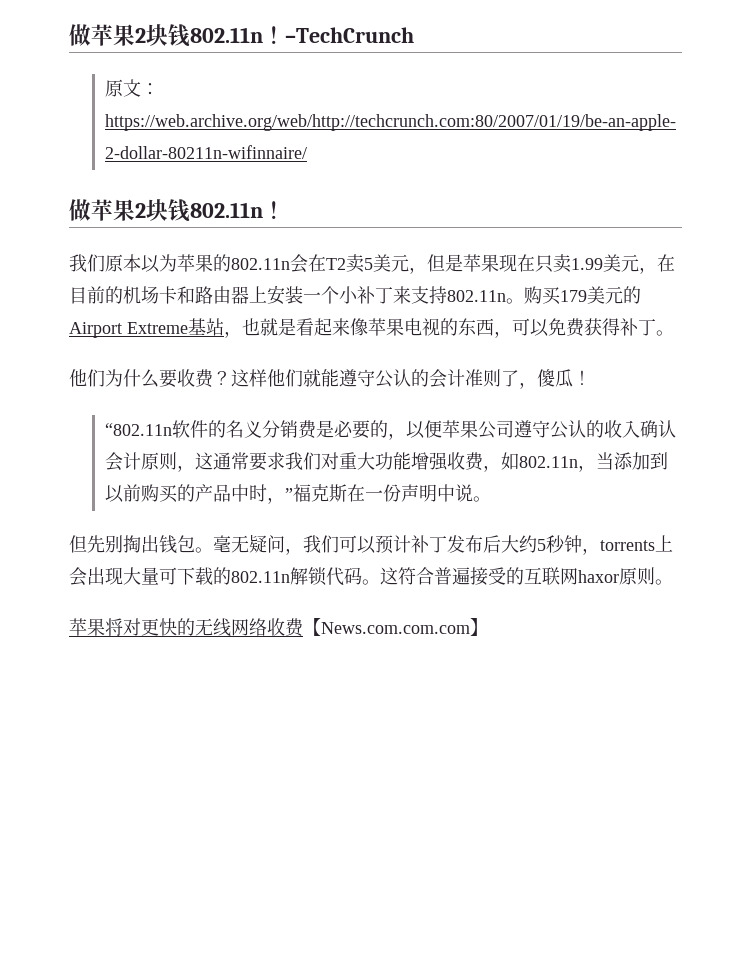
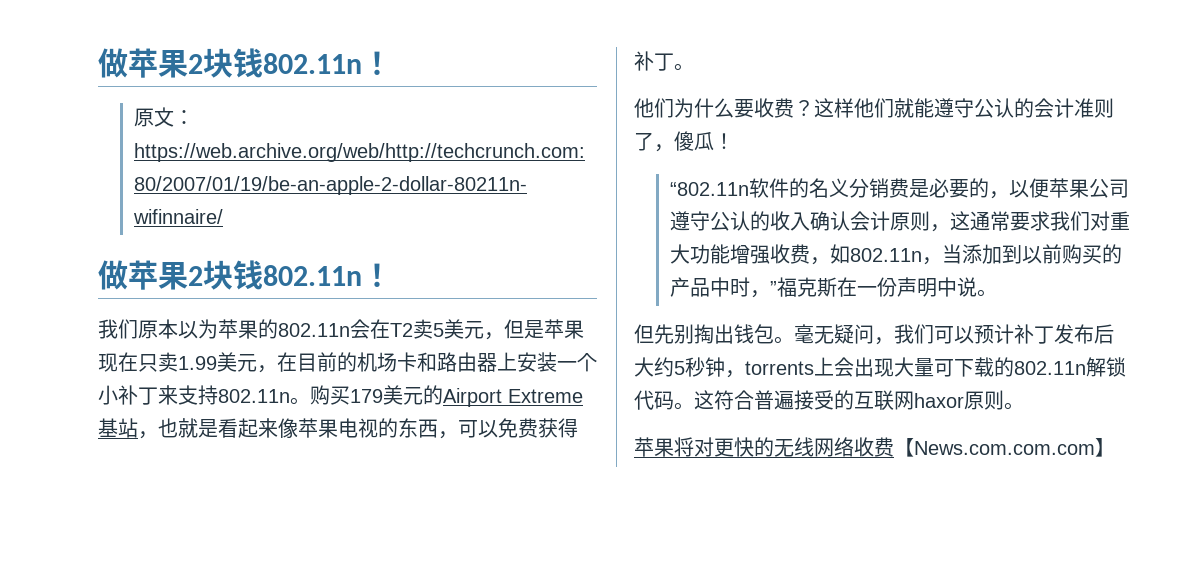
[69,24,414,47] 做苹果2块钱802.11n！–TechCrunch -> [98,48,392,78] 做苹果2块钱802.11n！

